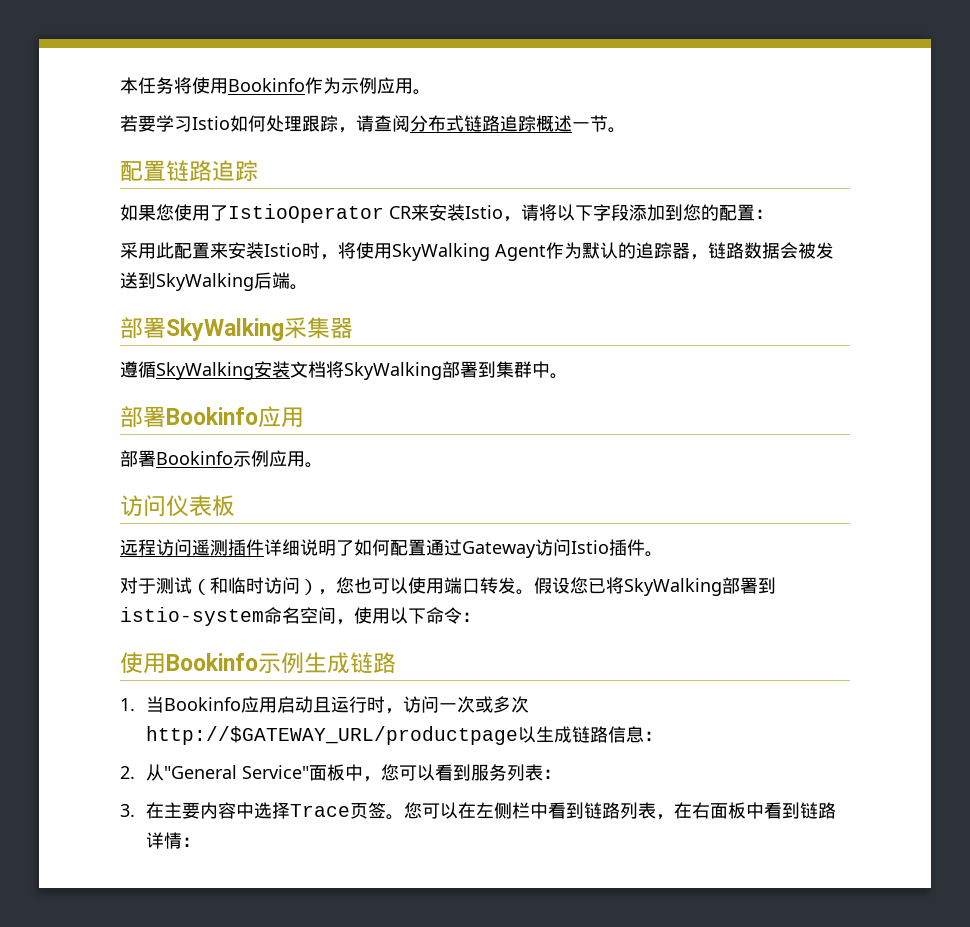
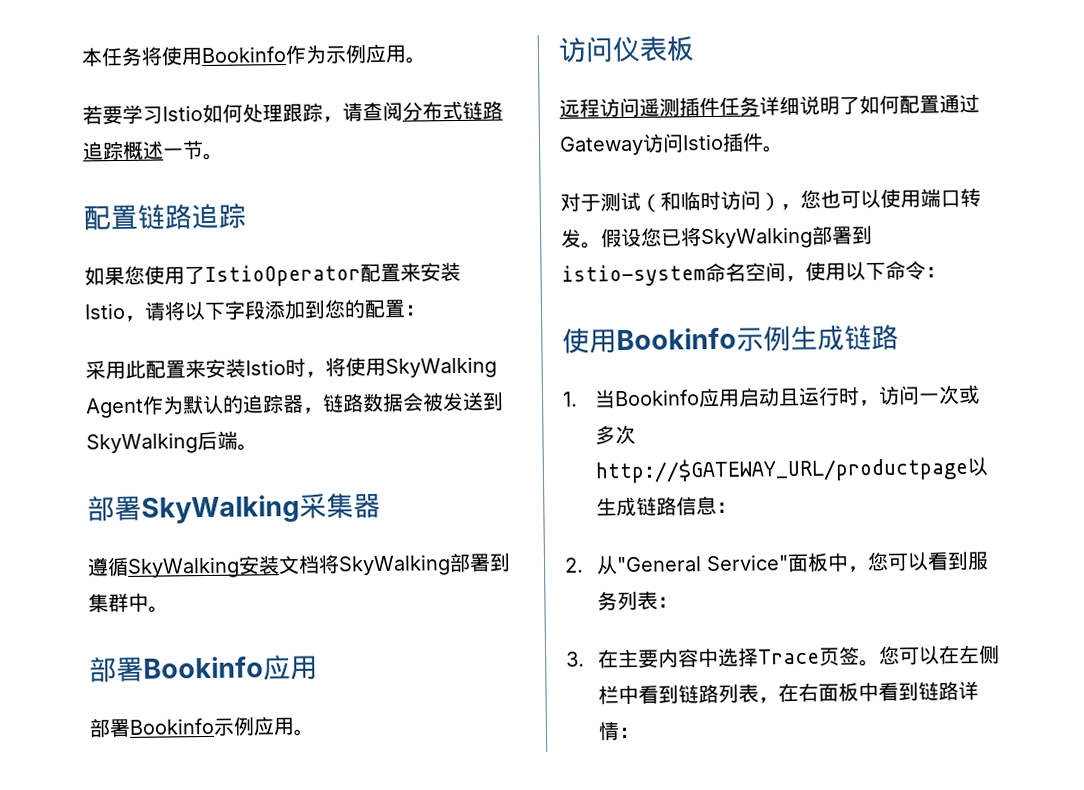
[389,206,411,219] CR -> [360,263,401,283] 配置
(264, 547) none -> [719,96,760,116] 任务

